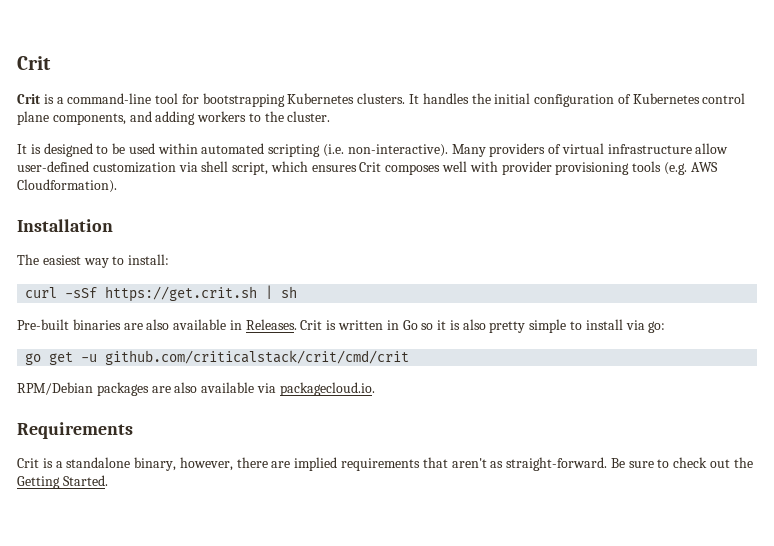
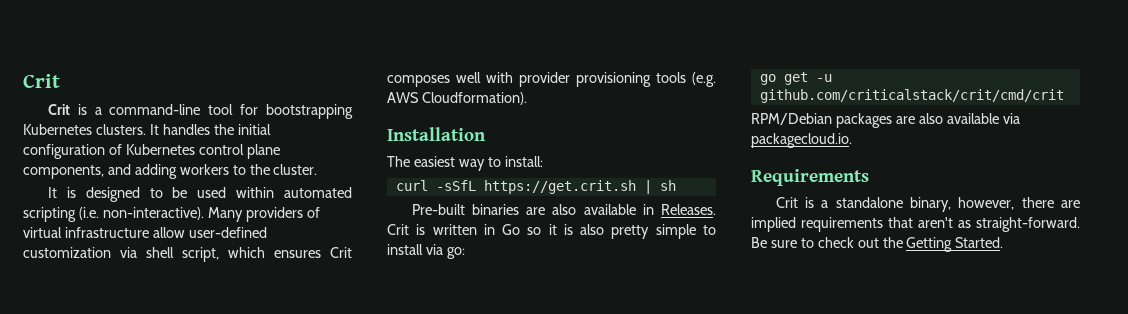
[65,287,98,298] -sSf -> [435,180,476,191] -sSfL

